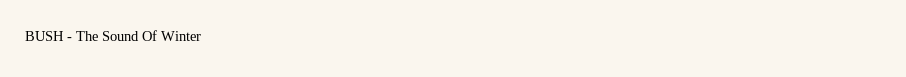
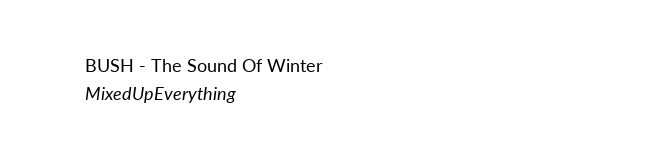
(201, 36) none -> [85,87,236,103] // MixedUpEverything

